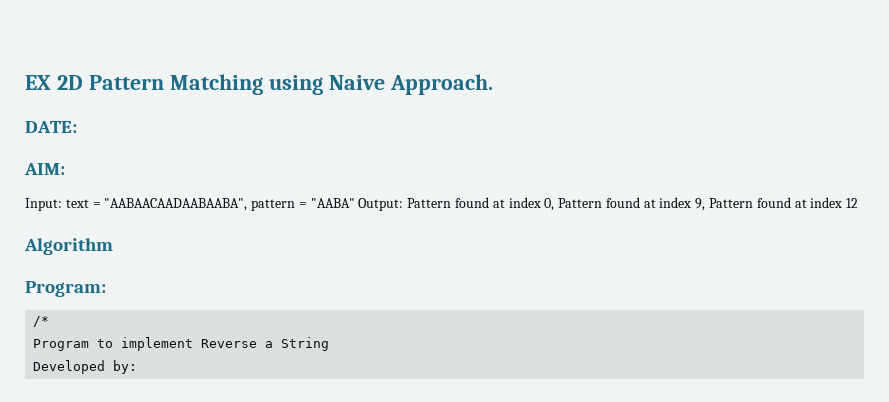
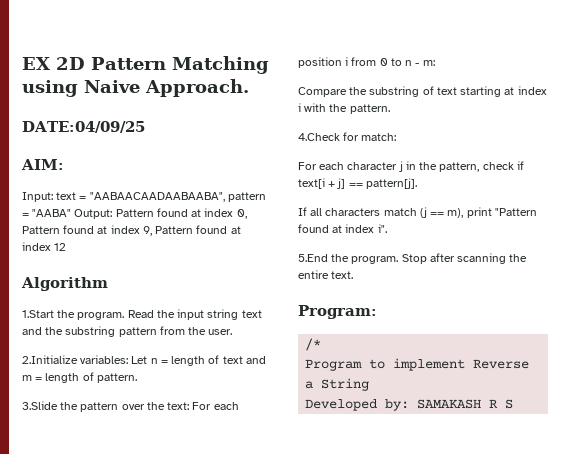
[25,121,77,133] DATE: -> [22,121,145,133] DATE:04/09/25
(113, 246) none -> [22,309,262,320] [22,326,233,337] [22,355,266,366] [22,372,137,383] [22,401,239,412] [298,57,435,68] [298,86,547,97] [298,103,390,114] [298,132,397,141] [298,161,524,172] [298,178,417,189] [298,207,537,218] [298,224,387,233] [298,253,528,264] [298,270,354,279] // 1.Start the program. Read the input string text and the substring pattern from the user. // 2.Initialize variables: Let n = length of text and m = length of pattern. // 3.Slide the pattern over the text: For each position i from 0 to n - m: // Compare the substring of text starting at index i with the pattern. // 4.Check for match: // For each character j in the pattern, check if text[i + j] == pattern[j]. // If all characters match (j == m), print "Pattern found at index i". // 5.End the program. Stop after scanning the entire text.
(138, 367) none -> [417,399,514,409] SAMAKASH R S

